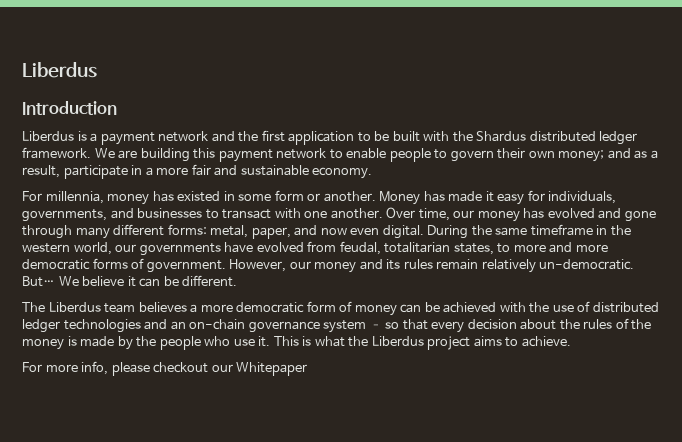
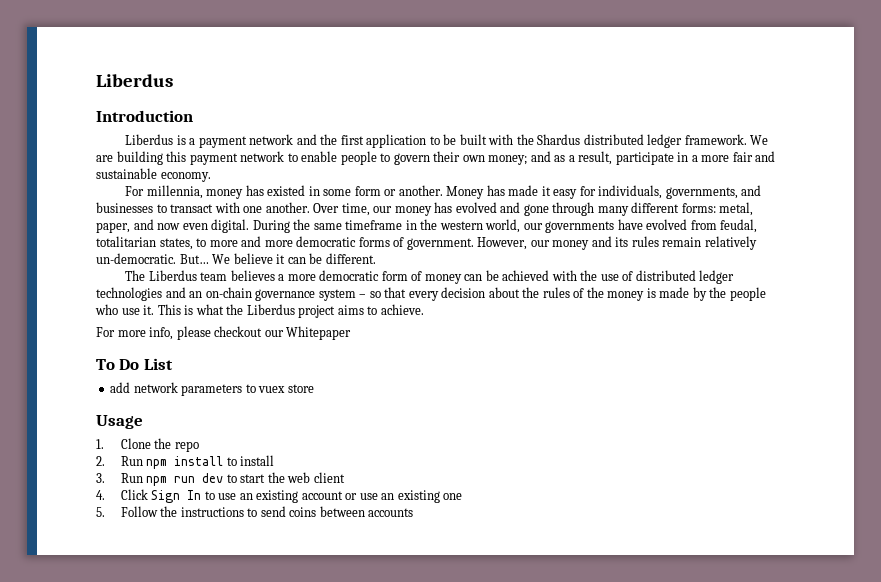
(308, 369) none -> [96,358,173,370] [110,382,314,396] [96,415,143,429] [96,438,199,452] [96,455,275,469] [96,472,345,486] [96,489,463,503] [96,506,414,517] // To Do List // add network parameters to vuex store // Usage // 1. Clone the repo // 2. Run npm install to install // 3. Run npm run dev to start the web client // 4. Click Sign In to use an existing account or use an existing one // 5. Follow the instructions to send coins between accounts

